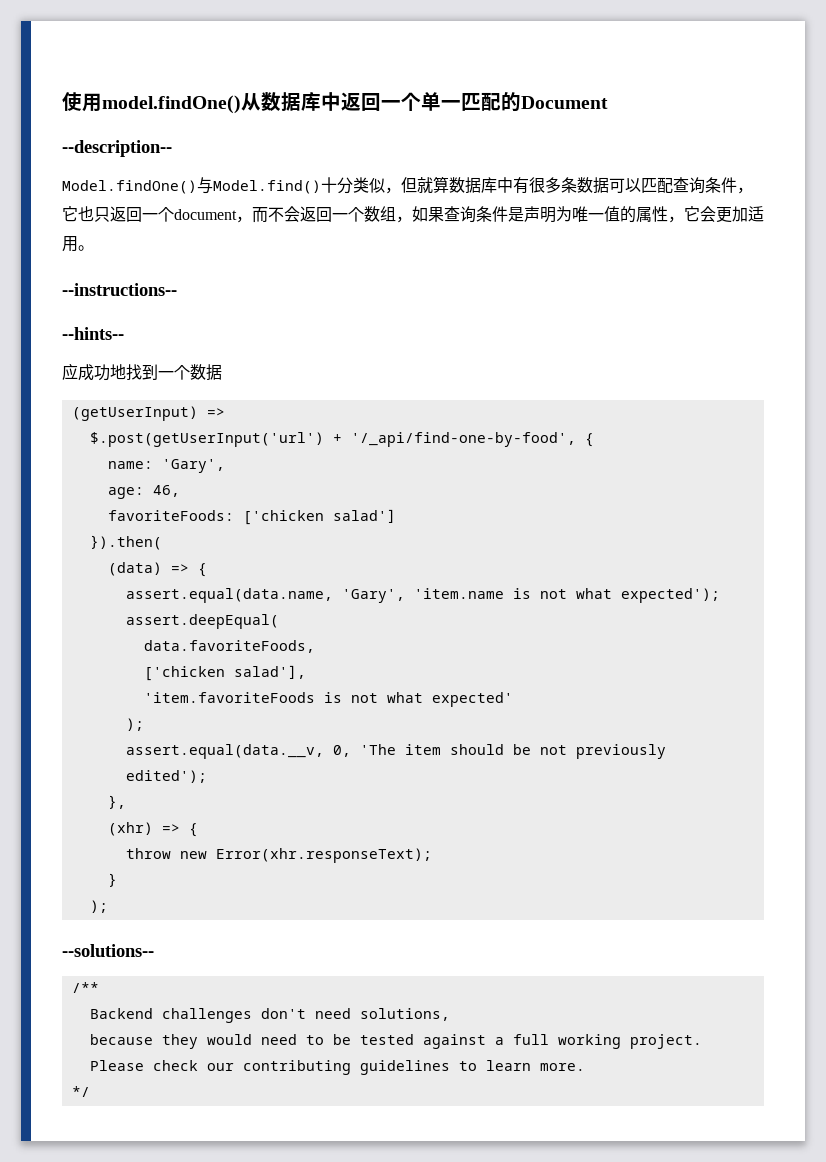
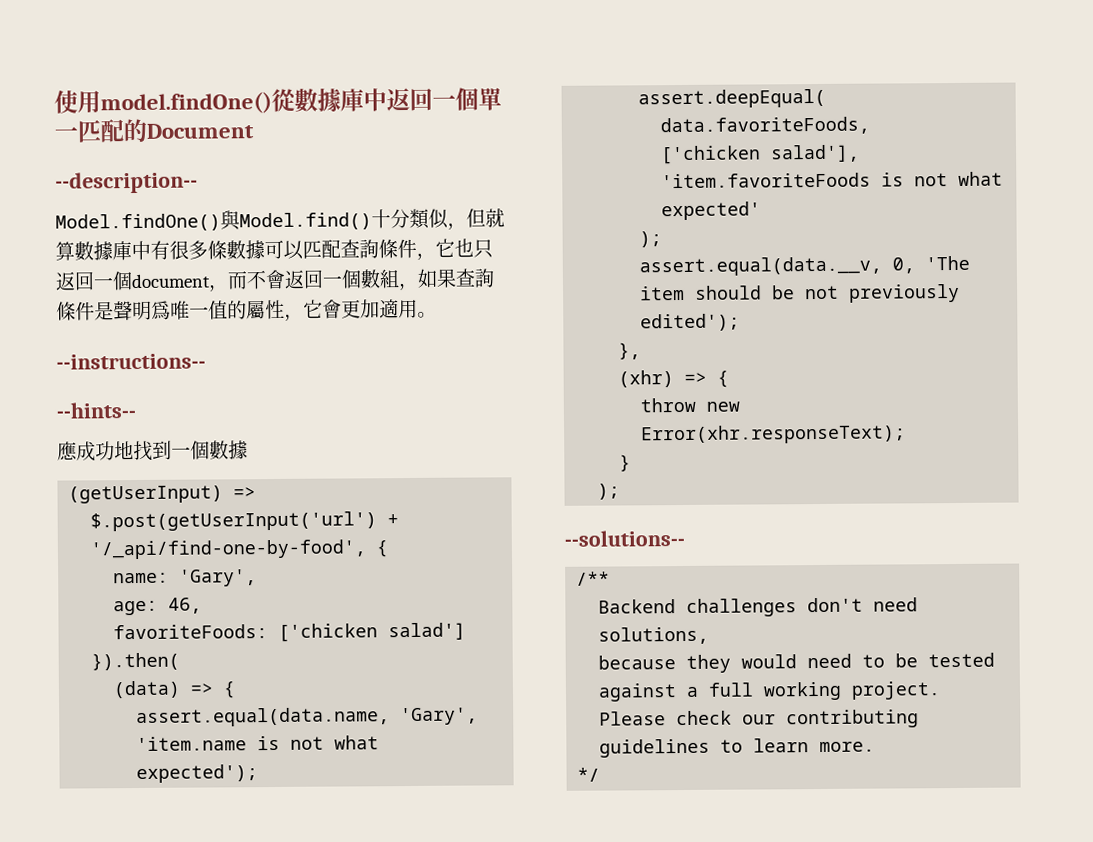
[241,92,321,111] 从数据库 -> [271,88,364,113] 從數據庫
[401,92,441,111] 个单 -> [455,87,502,111] 個單
[197,177,213,194] 与 -> [220,210,241,231] 與
[353,177,369,193] 类 -> [409,208,430,229] 類
[449,177,497,194] 数据库 -> [74,241,132,261] 數據庫
[561,177,609,194] 条数据 -> [207,240,265,260] 條數據
[689,177,721,194] 询条 -> [359,239,398,259] 詢條
[158,207,174,222] 个 -> [112,271,133,291] 個
[284,206,764,223] 会返回一个数组，如果查询条件是声明为唯一值的属性，它会更加适 -> [265,268,495,291] [56,299,399,321] 會返回一個數組，如果查詢條件是聲明爲唯一值的屬性，它會更加適
[62,363,78,380] 应 -> [57,441,78,461] 應
[174,364,222,381] 个数据 -> [190,440,248,460] 個數據

